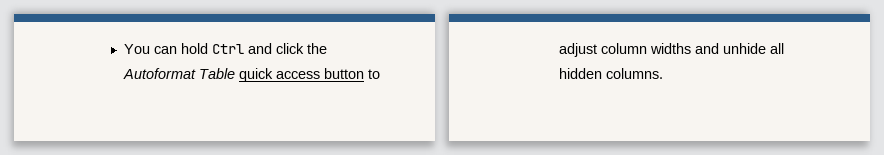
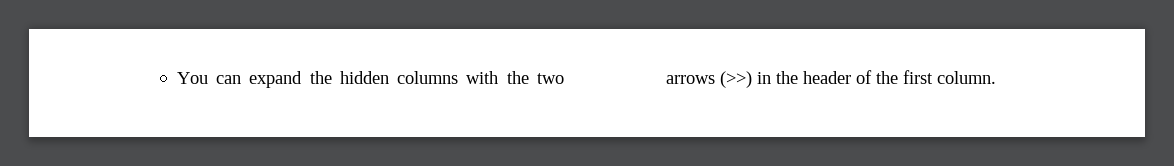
[180,43,327,54] [122,68,380,82] [558,43,784,57] [558,68,663,79] hold Ctrl and click the Autoformat Table quick access button to adjust column widths and unhide all hidden columns. -> [249,70,996,88] expand the hidden columns with the two arrows (>>) in the header of the first column.

